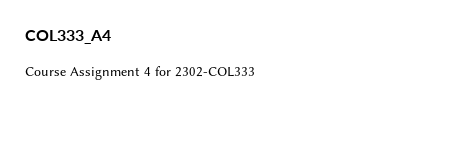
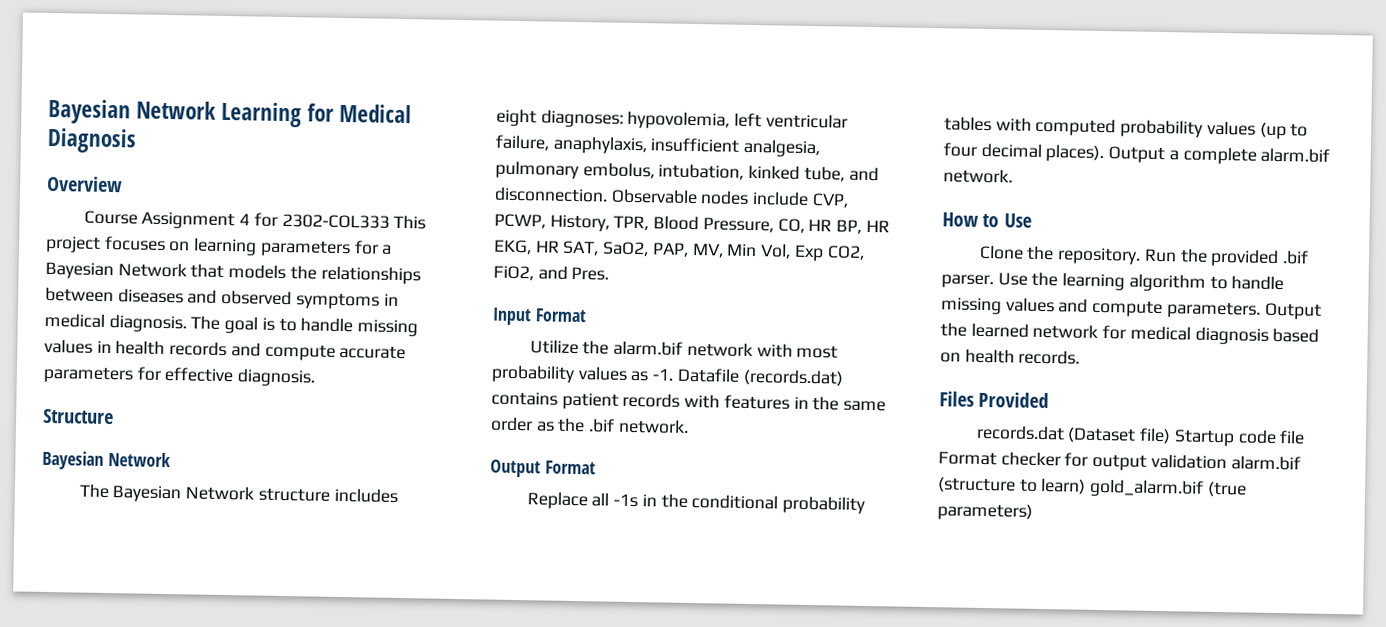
[25,30,111,44] COL333_A4 -> [48,98,412,128] [47,127,137,154] [47,175,123,193] Bayesian Network Learning for Medical Diagnosis // Overview
(255, 72) none -> [393,214,427,230] [45,235,393,258] [45,261,421,285] [45,286,399,310] [44,312,419,337] [44,338,407,361] [43,365,316,387] [43,408,114,425] [42,450,171,470] [78,483,398,503] [496,108,848,130] [495,134,821,158] [495,160,879,182] [494,186,849,208] [494,213,890,234] [493,239,865,262] [493,265,610,281] [492,307,587,326] [529,339,839,359] [491,364,844,387] [491,391,887,412] [490,416,689,434] [490,459,596,478] [526,491,866,514] [944,116,1309,140] [943,142,1331,165] [943,168,1013,184] [942,212,1032,228] [978,244,1310,268] [941,271,1285,292] [941,297,1322,320] [940,322,1320,345] [940,348,1081,365] [939,391,1050,409] [975,424,1306,447] [938,451,1301,471] [937,477,1247,498] [937,503,1033,521] This project focuses on learning parameters for a Bayesian Network that models the relationships between diseases and observed symptoms in medical diagnosis. The goal is to handle missing values in health records and compute accurate parameters for effective diagnosis. // Structure // Bayesian Network // The Bayesian Network structure includes eight diagnoses: hypovolemia, left ventricular failure, anaphylaxis, insufficient analgesia, pulmonary embolus, intubation, kinked tube, and disconnection. Observable nodes include CVP, PCWP, History, TPR, Blood Pressure, CO, HR BP, HR EKG, HR SAT, SaO2, PAP, MV, Min Vol, Exp CO2, FiO2, and Pres. // Input Format // Utilize the alarm.bif network with most probability values as -1. Datafile (records.dat) contains patient records with features in the same order as the .bif network. // Output Format // Replace all -1s in the conditional probability tables with computed probability values (up to four decimal places). Output a complete alarm.bif network. // How to Use // Clone the repository. Run the provided .bif parser. Use the learning algorithm to handle missing values and compute parameters. Output the learned network for medical diagnosis based on health records. // Files Provided // records.dat (Dataset file) Startup code file Format checker for output validation alarm.bif (structure to learn) gold_alarm.bif (true parameters)

